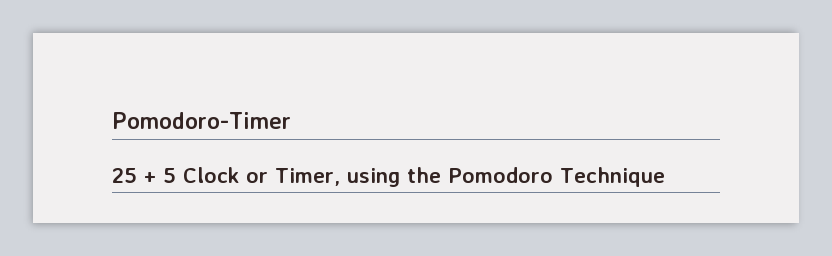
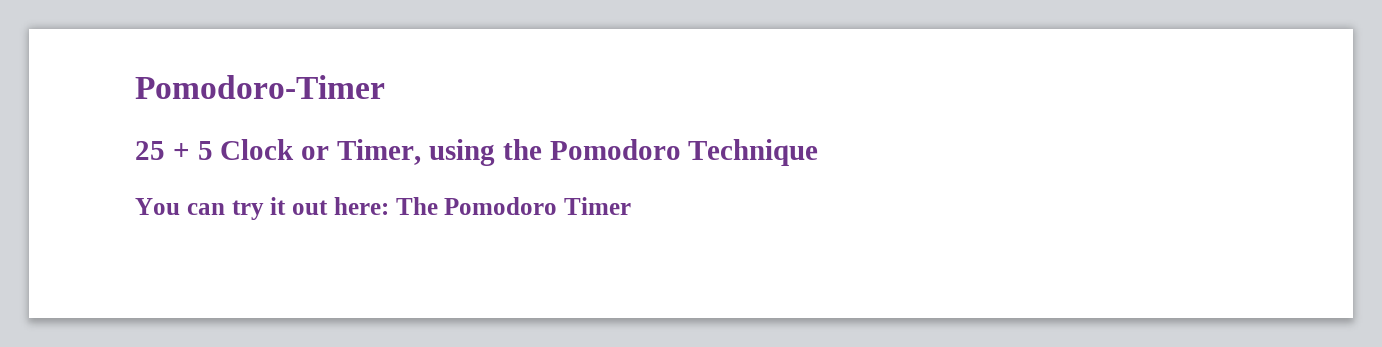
(665, 177) none -> [135,197,631,220] // You can try it out here: The Pomodoro Timer

